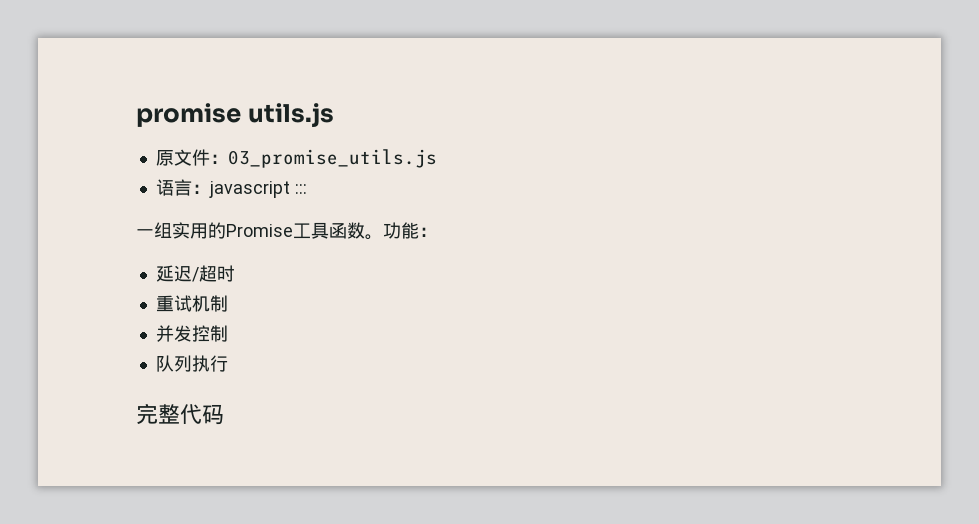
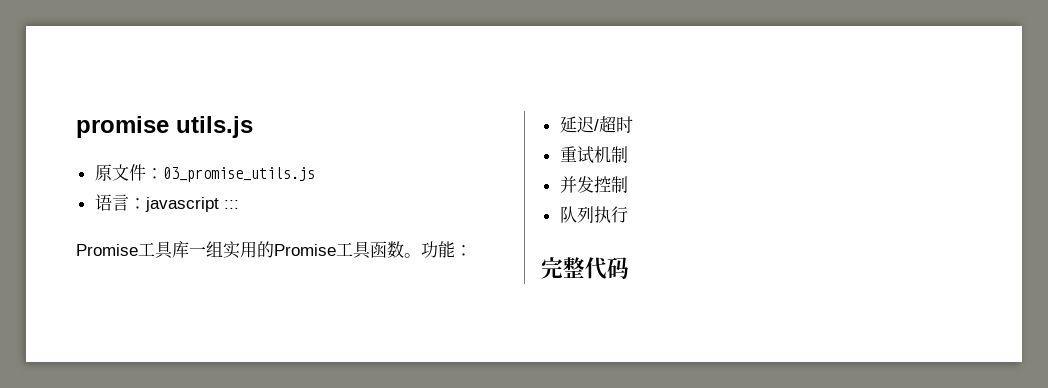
(307, 189) none -> [76,241,189,259] Promise工具库

